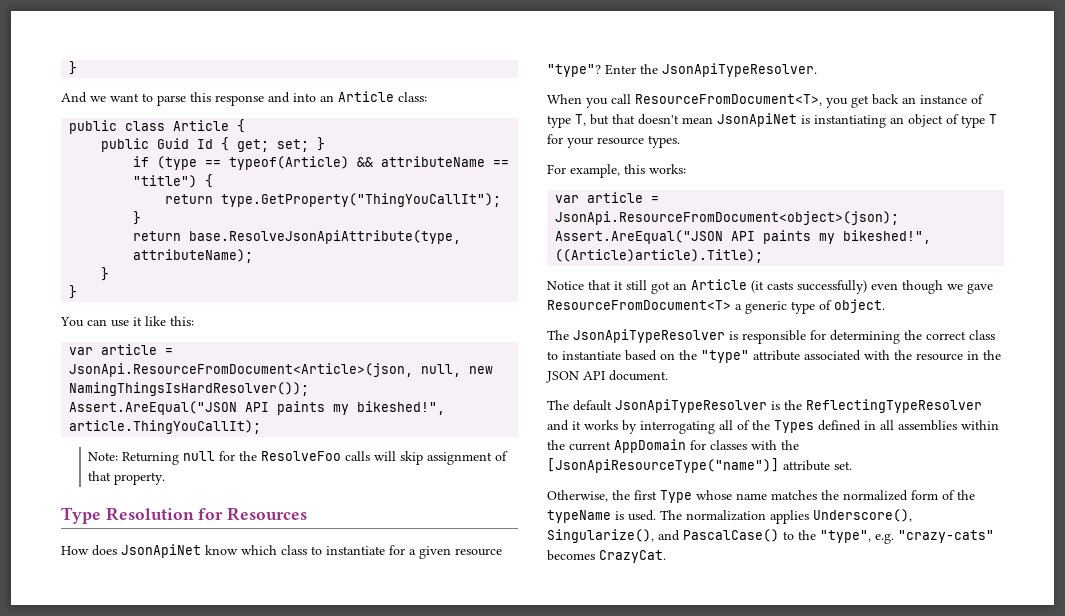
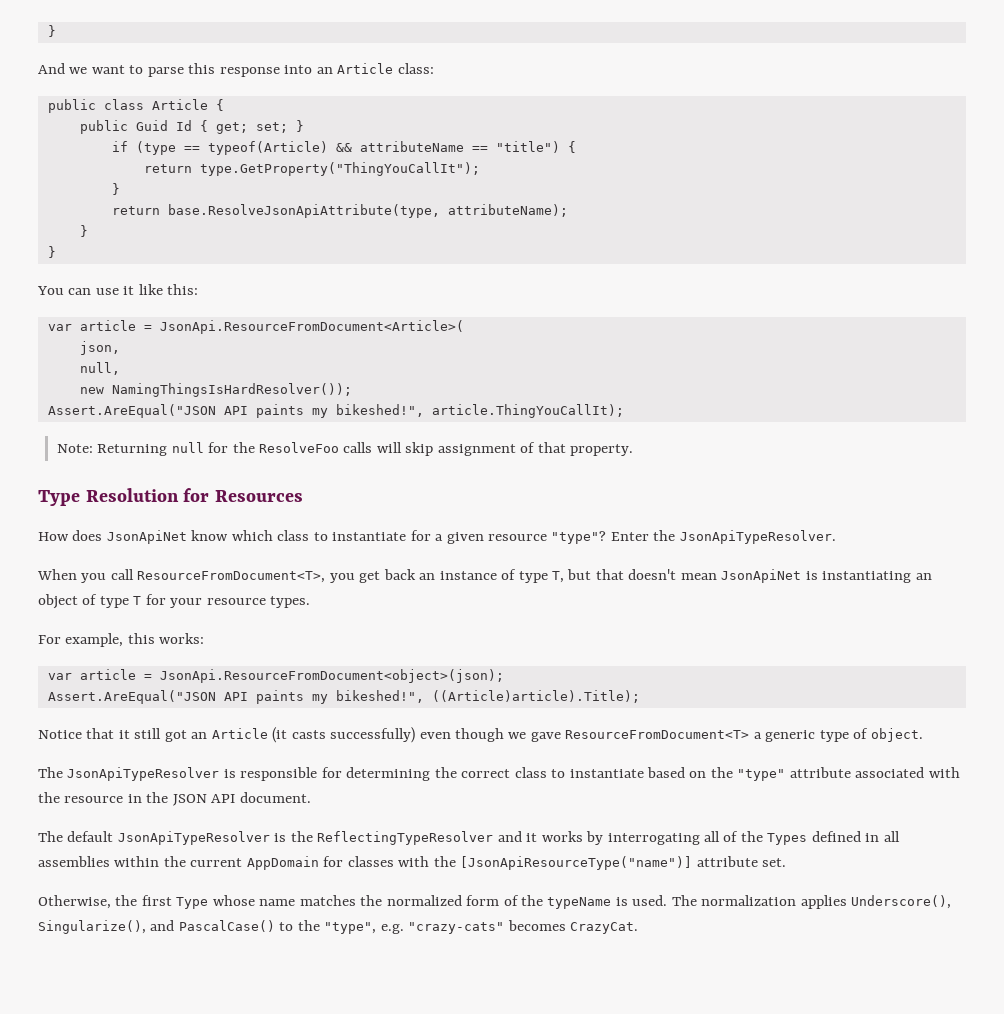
[268,92,290,103] and -> (280, 72) none
[69,363,414,377] JsonApi.ResourceFromDocument<Article>(json, -> [159,320,464,334] [79,341,120,355] JsonApi.ResourceFromDocument<Article>( // json, //
(462, 370) none -> (120, 368) //

